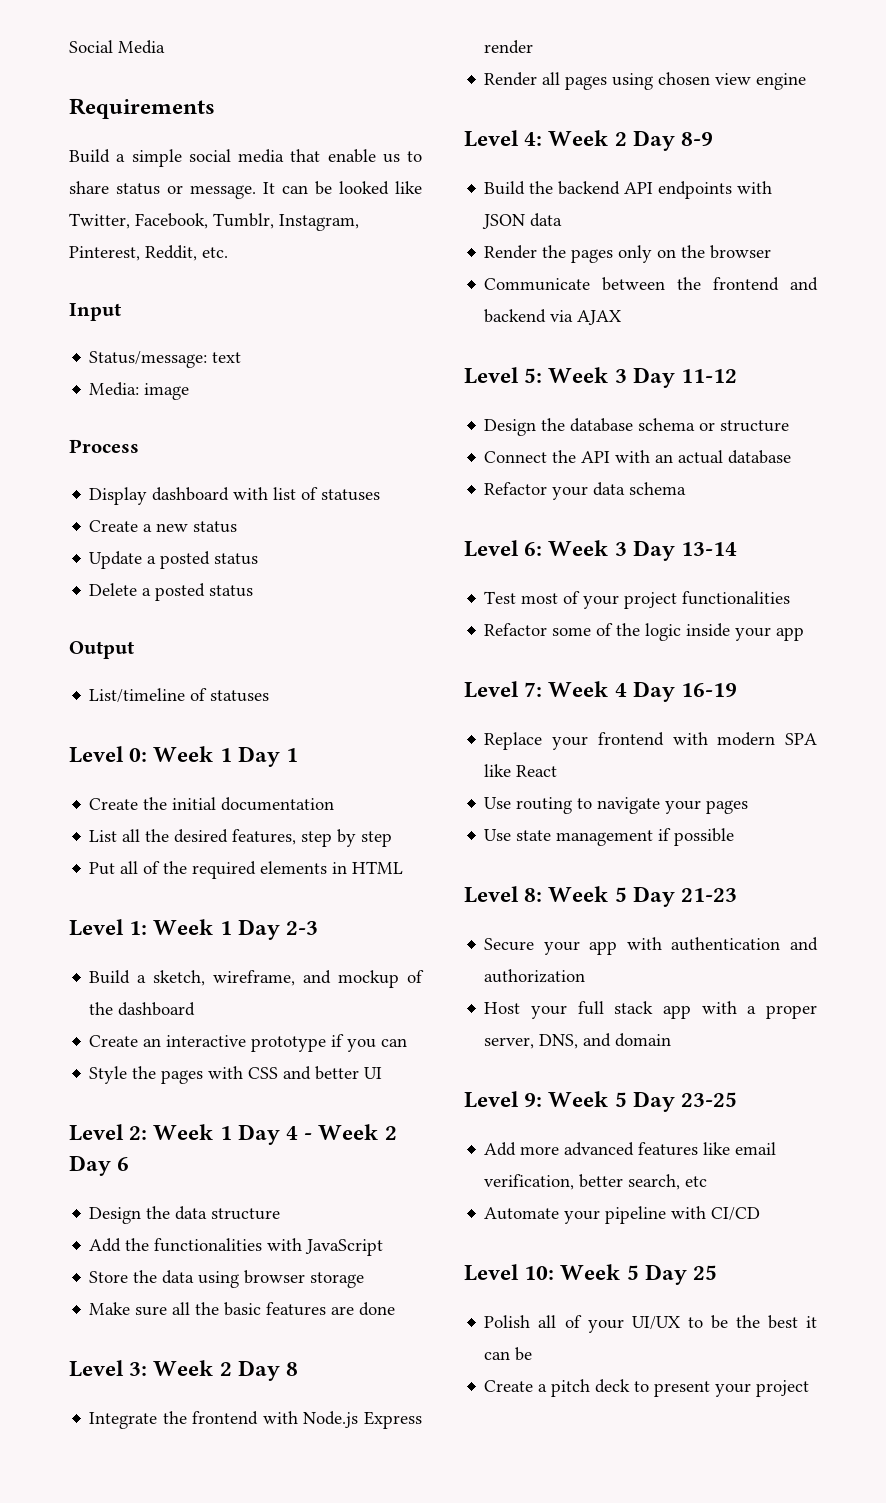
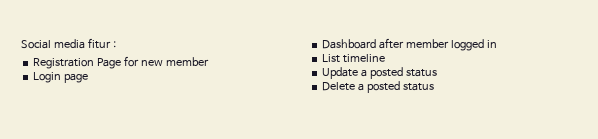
[118,40,165,54] [69,98,215,119] [69,149,422,167] [69,181,422,199] [69,213,359,231] [69,245,228,261] [69,303,121,321] [89,351,242,368] [89,382,190,400] [69,439,139,453] [89,487,381,505] [89,520,238,533] Media // Requirements // Build a simple social media that enable us to share status or message. It can be looked like Twitter, Facebook, Tumblr, Instagram, Pinterest, Reddit, etc. // Input // Status/message: text // Media: image // Process // Display dashboard with list of statuses // Create a new status -> [53,38,116,49] [33,56,209,69] [33,72,89,83] [322,38,497,51] [322,54,386,63] media fitur : // Registration Page for new member // Login page // Dashboard after member logged in // List timeline
[69,641,134,659] [89,688,270,703] [69,746,299,767] [89,797,335,811] [89,829,393,847] [89,861,404,879] [69,919,319,940] [89,970,424,988] [89,1002,196,1016] [89,1034,408,1052] [89,1066,383,1084] [69,1124,397,1145] [69,1155,130,1176] [89,1206,281,1224] [89,1238,384,1256] [89,1270,365,1288] [89,1302,396,1316] [69,1360,299,1381] [89,1411,422,1429] [484,40,534,54] [484,72,807,90] [464,130,714,151] [484,181,773,199] [482,213,563,229] [484,245,772,263] [484,277,818,291] [484,309,622,325] [464,367,738,388] [484,418,790,436] [484,450,792,464] [484,482,687,500] [464,540,738,561] [484,591,791,609] [484,623,805,641] [464,681,738,702] [484,732,817,750] [484,764,558,777] [484,797,749,814] [484,828,735,846] [464,886,738,907] [484,937,818,955] [484,969,586,983] [484,1001,817,1019] [484,1033,672,1049] [464,1091,738,1112] [484,1142,777,1156] [484,1174,708,1190] [484,1206,761,1224] [464,1264,718,1285] [484,1315,817,1333] [484,1347,533,1361] [484,1379,810,1397] // Output // List/timeline of statuses // Level 0: Week 1 Day 1 // Create the initial documentation // List all the desired features, step by step // Put all of the required elements in HTML // Level 1: Week 1 Day 2-3 // Build a sketch, wireframe, and mockup of the dashboard // Create an interactive prototype if you can // Style the pages with CSS and better UI // Level 2: Week 1 Day 4 - Week 2 Day 6 // Design the data structure // Add the functionalities with JavaScript // Store the data using browser storage // Make sure all the basic features are done // Level 3: Week 2 Day 8 // Integrate the frontend with Node.js Express render // Render all pages using chosen view engine // Level 4: Week 2 Day 8-9 // Build the backend API endpoints with JSON data // Render the pages only on the browser // Communicate between the frontend and backend via AJAX // Level 5: Week 3 Day 11-12 // Design the database schema or structure // Connect the API with an actual database // Refactor your data schema // Level 6: Week 3 Day 13-14 // Test most of your project functionalities // Refactor some of the logic inside your app // Level 7: Week 4 Day 16-19 // Replace your frontend with modern SPA like React // Use routing to navigate your pages // Use state management if possible // Level 8: Week 5 Day 21-23 // Secure your app with authentication and authorization // Host your full stack app with a proper server, DNS, and domain // Level 9: Week 5 Day 23-25 // Add more advanced features like email verification, better search, etc // Automate your pipeline with CI/CD // Level 10: Week 5 Day 25 // Polish all of your UI/UX to be the best it can be // Create a pitch deck to present your project -> (435, 87) none

